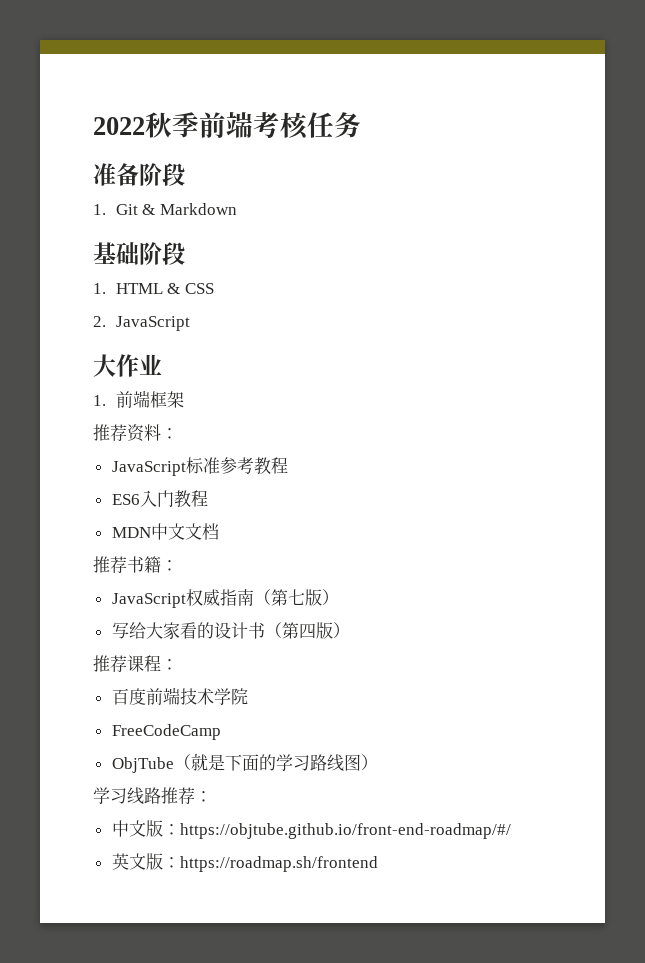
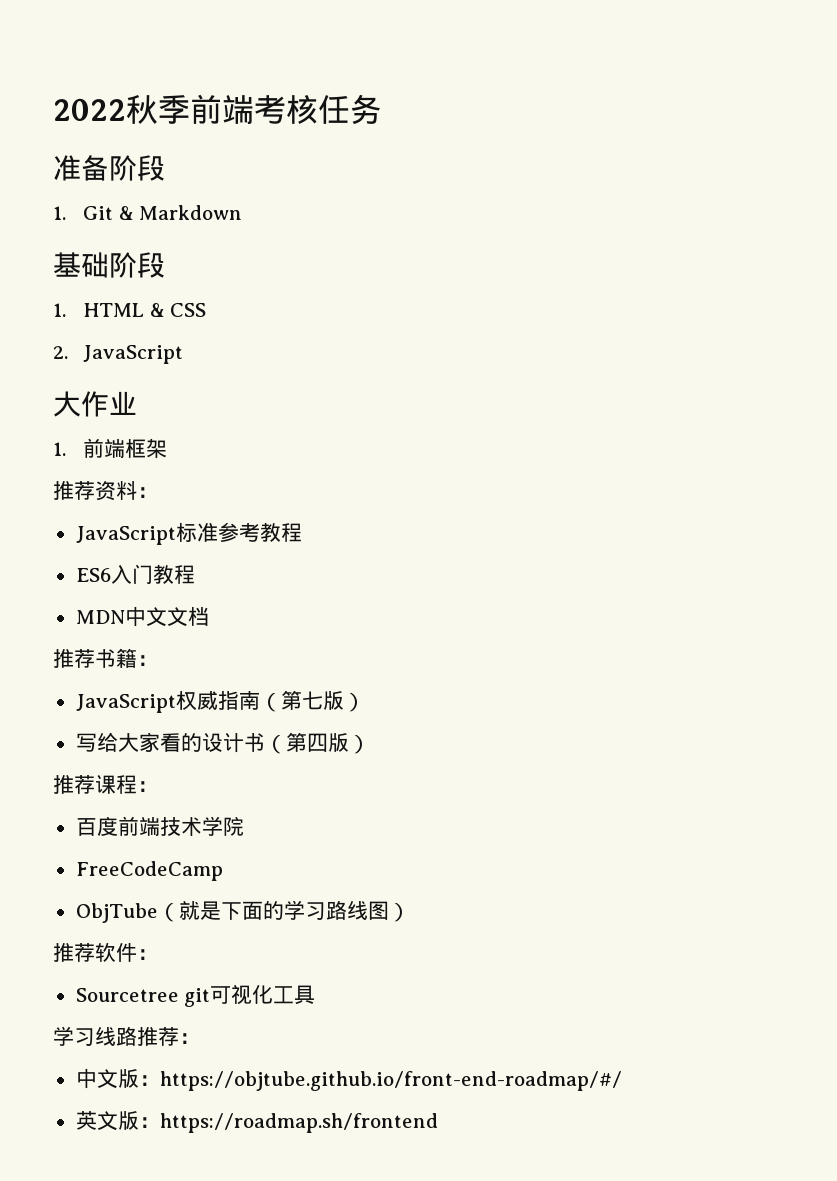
(378, 762) none -> [53,942,158,962] [75,984,316,1007] // 推荐软件： // Sourcetree git可视化工具

